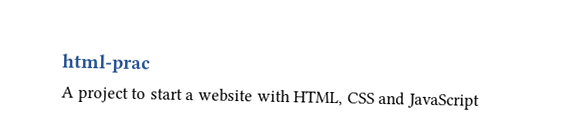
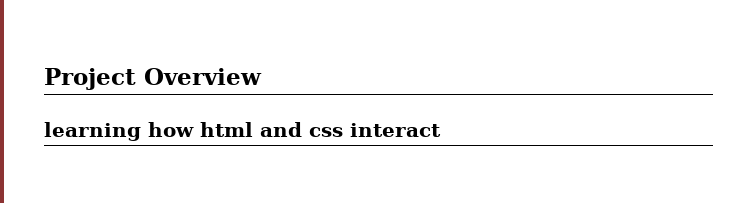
[61,53,151,74] [61,86,480,110] html-prac // A project to start a website with HTML, CSS and JavaScript -> [44,68,262,90] [44,122,441,141] Project Overview // learning how html and css interact

